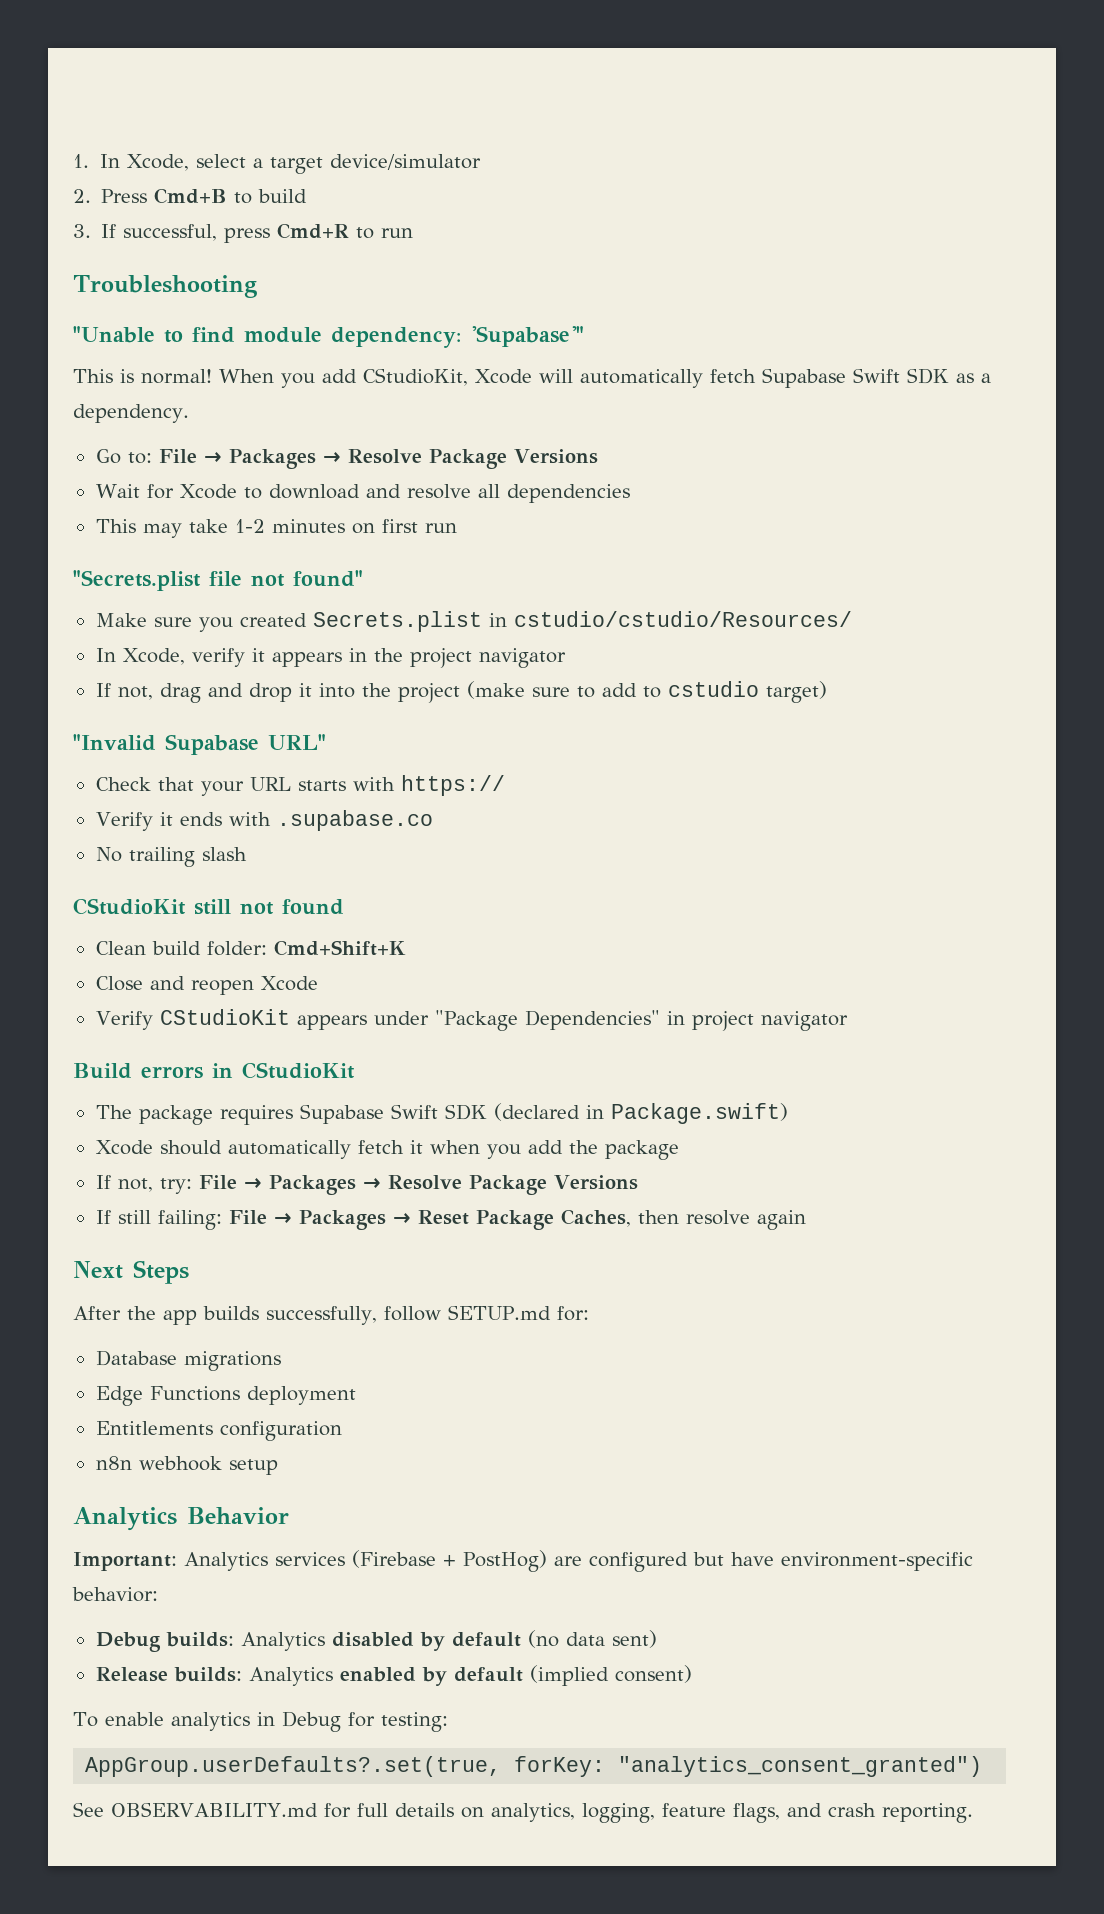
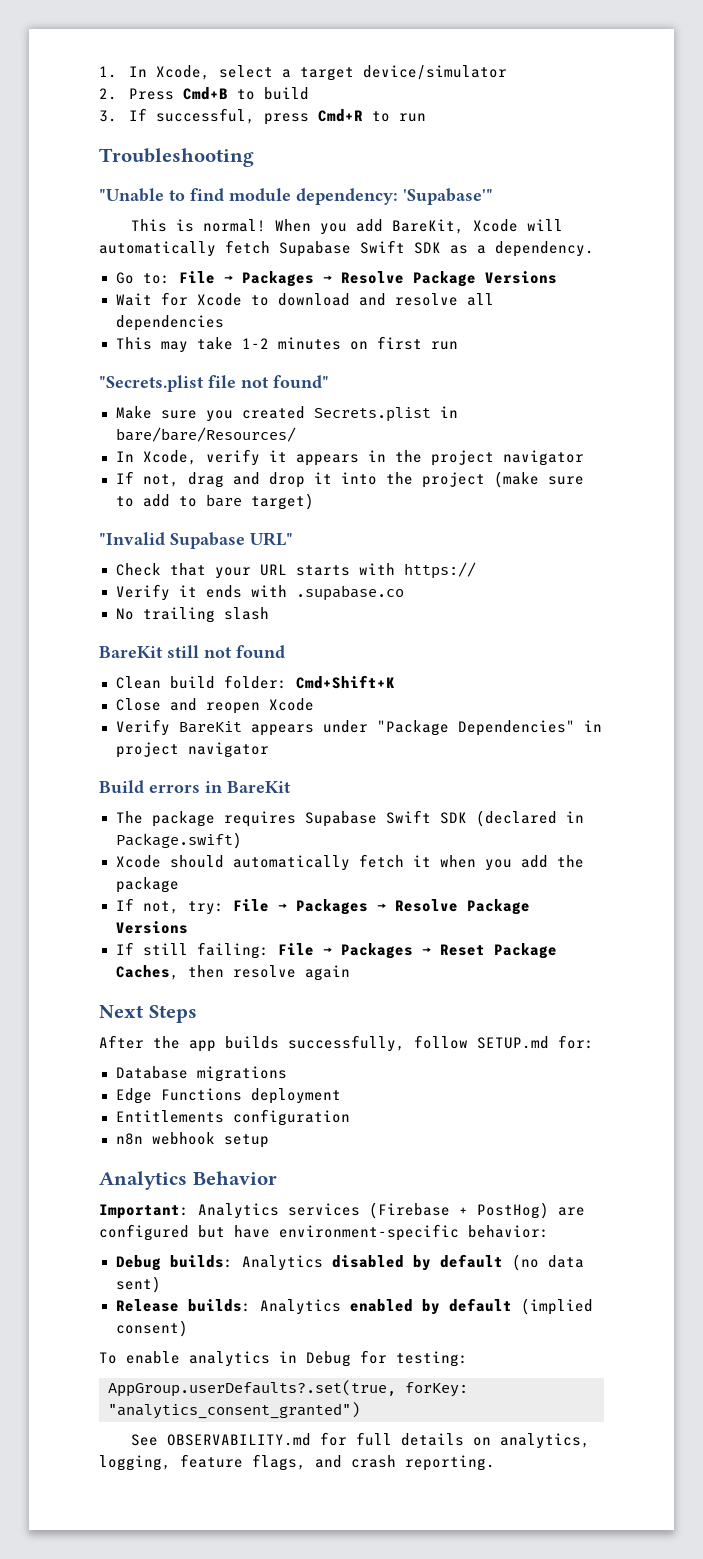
[363,368,468,386] CStudioKit, -> [391,219,464,234] BareKit,
[513,611,852,627] cstudio/cstudio/Resources/ -> [115,427,296,442] bare/bare/Resources/
[667,681,759,697] cstudio -> [205,494,242,507] bare
[73,898,186,915] CStudioKit -> [99,646,163,658] BareKit
[159,1009,290,1025] CStudioKit -> [178,721,242,733] BareKit
[242,1062,355,1079] CStudioKit -> [227,781,291,793] BareKit

